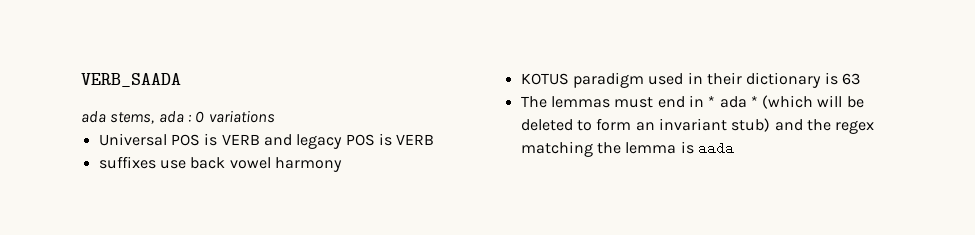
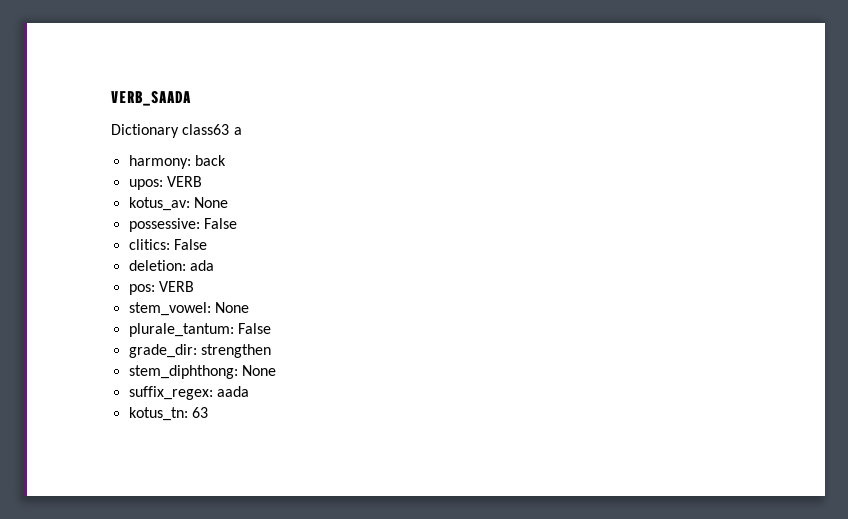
[81,110,275,124] [98,133,435,149] [98,156,342,172] [520,72,860,88] [520,95,864,109] [520,118,875,134] [520,141,734,157] ada stems, ada : 0 variations // Universal POS is VERB and legacy POS is VERB // suffixes use back vowel harmony // KOTUS paradigm used in their dictionary is 63 // The lemmas must end in * ada * (which will be deleted to form an invariant stub) and the regex matching the lemma is aada -> [111,124,242,138] [128,155,226,169] [128,176,202,190] [128,197,228,211] [128,218,237,232] [128,239,207,250] [128,260,214,271] [128,281,194,295] [128,302,249,316] [128,323,271,337] [128,344,271,358] [128,365,276,379] [128,386,249,400] [128,407,208,421] Dictionary class63 a // harmony: back // upos: VERB // kotus_av: None // possessive: False // clitics: False // deletion: ada // pos: VERB // stem_vowel: None // plurale_tantum: False // grade_dir: strengthen // stem_diphthong: None // suffix_regex: aada // kotus_tn: 63

